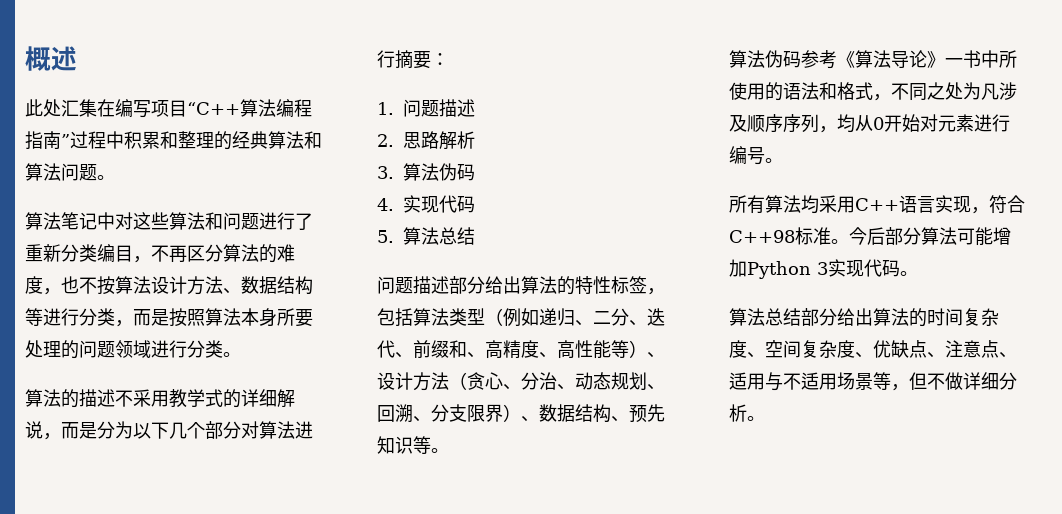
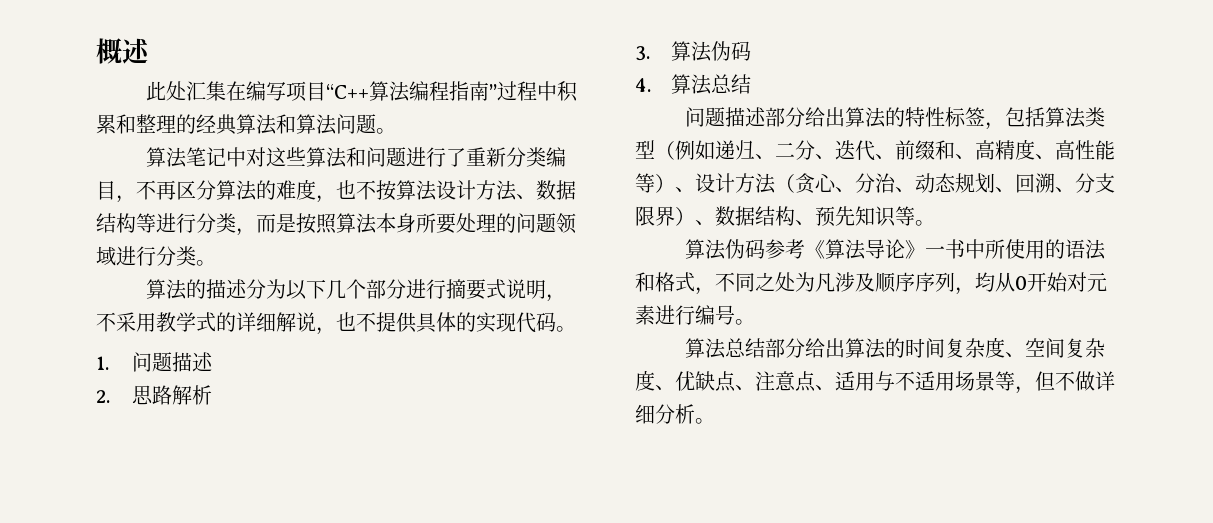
(115, 398) none -> [245,279,566,302] 分为以下几个部分进行摘要式说明，
[61,421,313,439] [377,50,449,69] 而是分为以下几个部分对算法进行摘要： -> [336,312,576,333] 也不提供具体的实现代码。
[403,195,475,213] [377,230,394,243] 实现代码 // 5. -> (651, 85) none
[729,195,1025,214] [729,227,1011,246] [729,259,918,279] // 所有算法均采用C++语言实现，符合C++98标准。今后部分算法可能增加Python 3实现代码。 -> (755, 322) none

